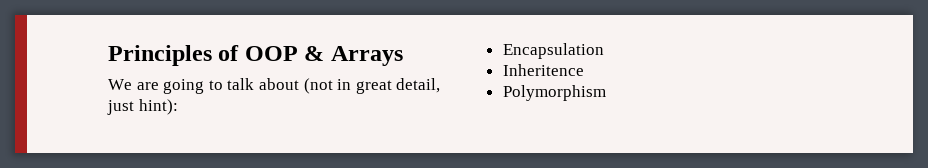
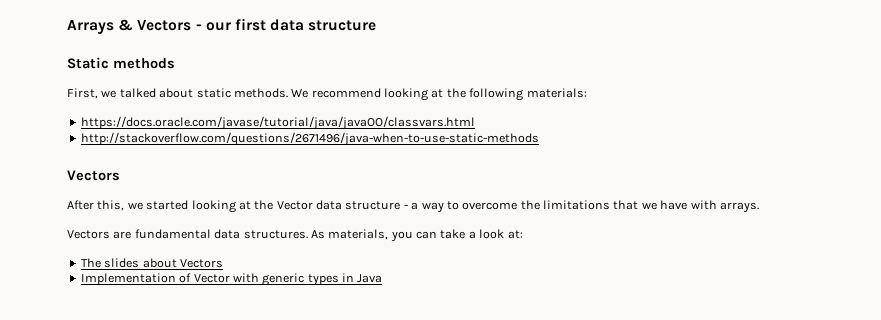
[108,45,403,66] [108,78,441,94] [107,99,178,115] [502,43,604,59] [502,64,584,76] [502,85,606,101] Principles of OOP & Arrays // We are going to talk about (not in great detail, just hint): // Encapsulation // Inheritence // Polymorphism -> [67,18,377,34] [67,57,175,69] [67,88,587,101] [80,116,475,130] [80,132,539,146] [67,170,120,181] [67,200,759,213] [67,229,523,242] [80,258,223,268] [80,273,383,286] Arrays & Vectors - our first data structure // Static methods // First, we talked about static methods. We recommend looking at the following materials: // https://docs.oracle.com/javase/tutorial/java/javaOO/classvars.html // http://stackoverflow.com/questions/2671496/java-when-to-use-static-methods // Vectors // After this, we started looking at the Vector data structure - a way to overcome the limitations that we have with arrays. // Vectors are fundamental data structures. As materials, you can take a look at: // The slides about Vectors // Implementation of Vector with generic types in Java

